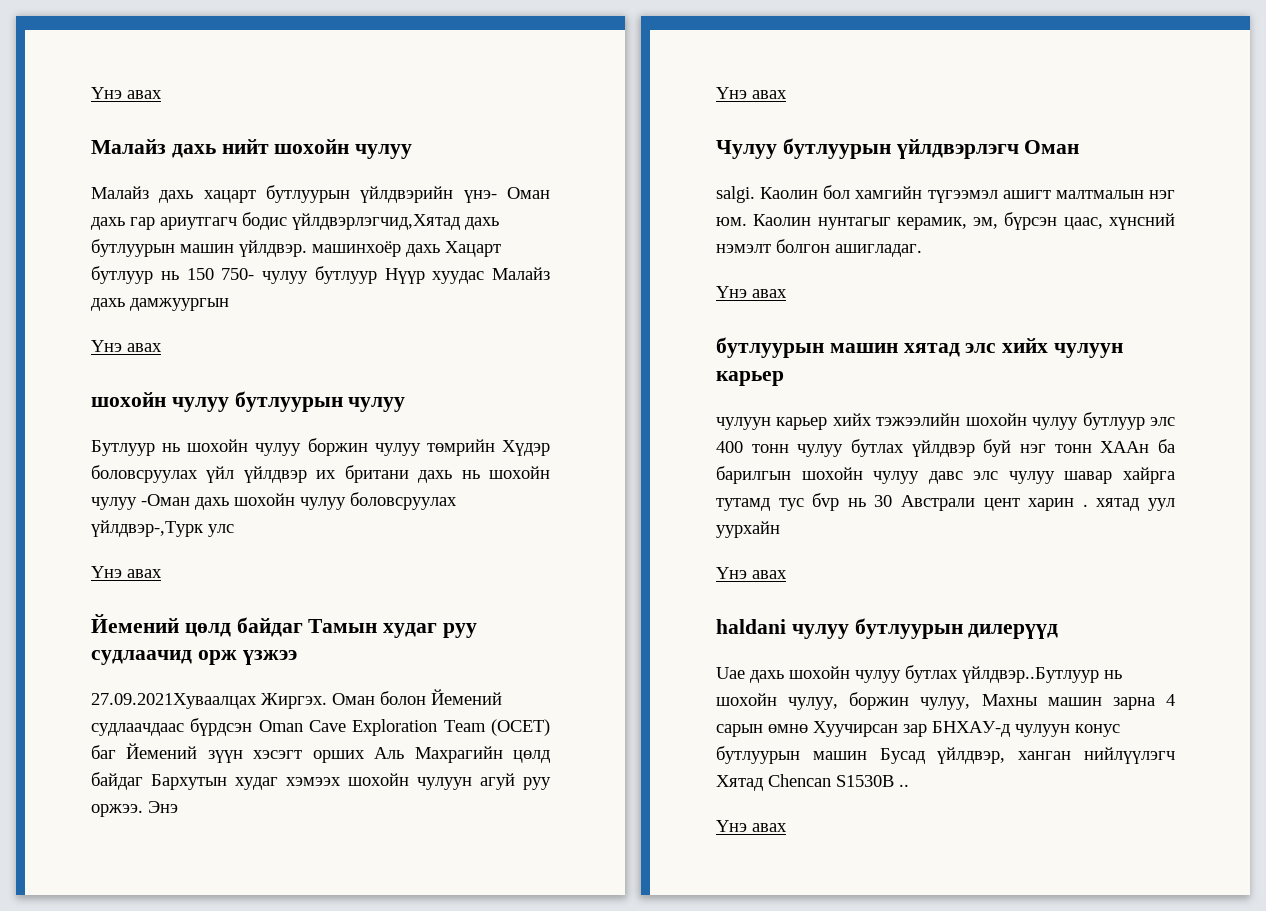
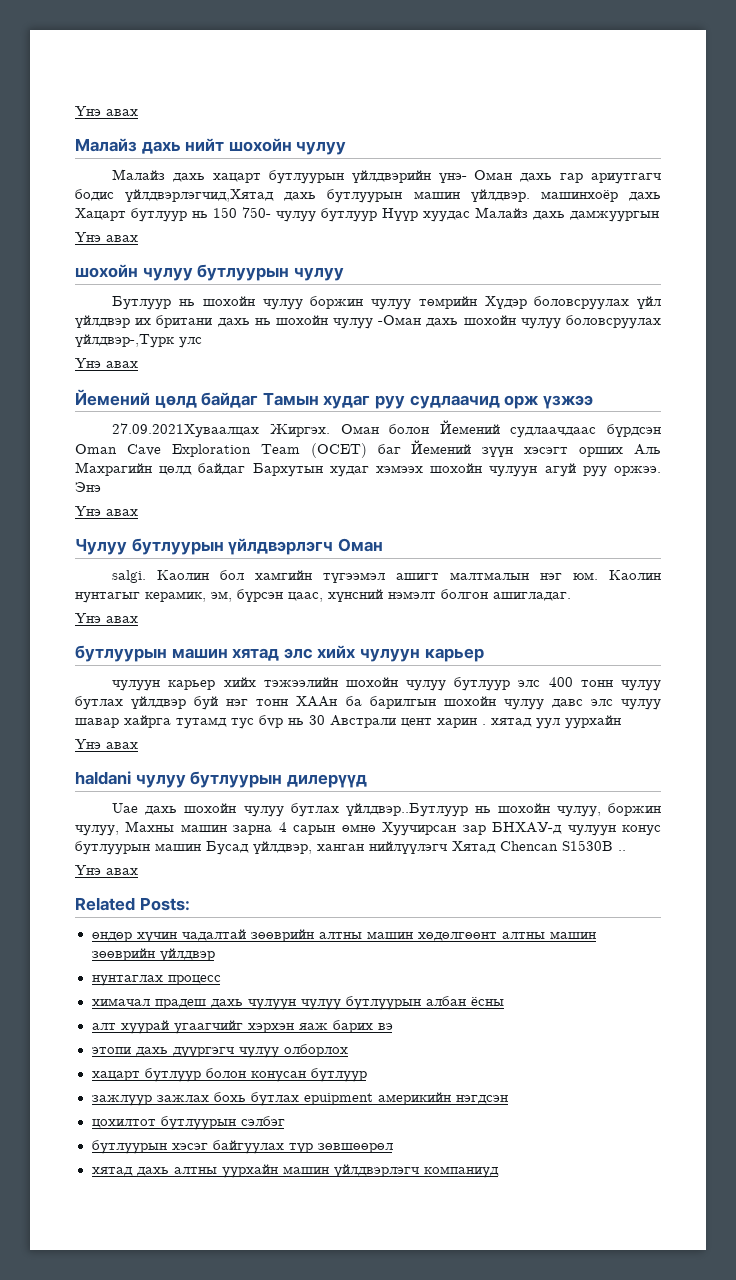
(787, 827) none -> [75,897,190,911] [91,929,596,942] [91,948,215,961] [91,975,221,986] [91,996,504,1010] [91,1020,393,1034] [91,1044,348,1058] [91,1068,367,1082] [91,1092,508,1106] [91,1116,285,1130] [91,1140,393,1154] [91,1164,499,1178] // Related Posts: // өндөр хүчин чадалтай зөөврийн алтны машин хөдөлгөөнт алтны машин зөөврийн үйлдвэр // нунтаглах процесс // химачал прадеш дахь чулуун чулуу бутлуурын албан ёсны // алт хуурай угаагчийг хэрхэн яаж барих вэ // этопи дахь дүүргэгч чулуу олборлох // хацарт бутлуур болон конусан бутлуур // зажлуур зажлах бохь бутлах epuipment америкийн нэгдсэн // цохилтот бутлуурын сэлбэг // бутлуурын хэсэг байгуулах түр зөвшөөрөл // хятад дахь алтны уурхайн машин үйлдвэрлэгч компаниуд

